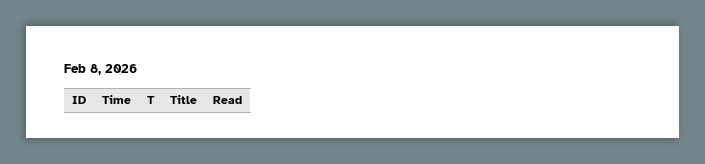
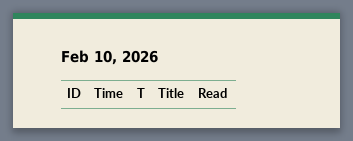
[90,64,101,75] 8, -> [94,50,117,65] 10,

